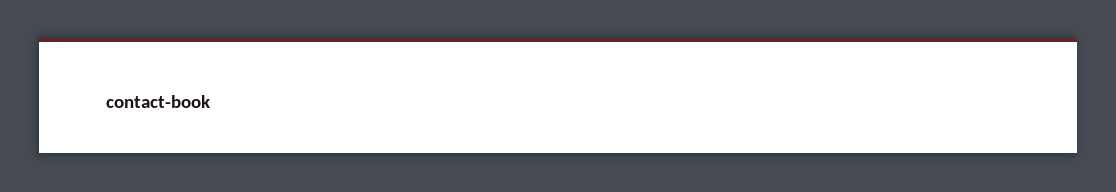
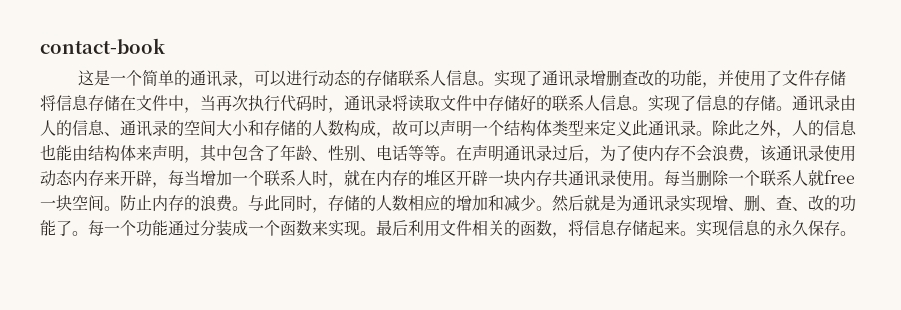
(210, 101) none -> [78,70,847,88] [40,95,856,113] [40,119,857,138] [40,144,856,163] [40,170,855,188] [40,194,856,213] [40,220,856,238] // 这是一个简单的通讯录，可以进行动态的存储联系人信息。实现了通讯录增删查改的功能，并使用了文件存储将信息存储在文件中，当再次执行代码时，通讯录将读取文件中存储好的联系人信息。实现了信息的存储。通讯录由人的信息、通讯录的空间大小和存储的人数构成，故可以声明一个结构体类型来定义此通讯录。除此之外，人的信息也能由结构体来声明，其中包含了年龄、性别、电话等等。在声明通讯录过后，为了使内存不会浪费，该通讯录使用动态内存来开辟，每当增加一个联系人时，就在内存的堆区开辟一块内存共通讯录使用。每当删除一个联系人就free一块空间。防止内存的浪费。与此同时，存储的人数相应的增加和减少。然后就是为通讯录实现增、删、查、改的功能了。每一个功能通过分装成一个函数来实现。最后利用文件相关的函数，将信息存储起来。实现信息的永久保存。

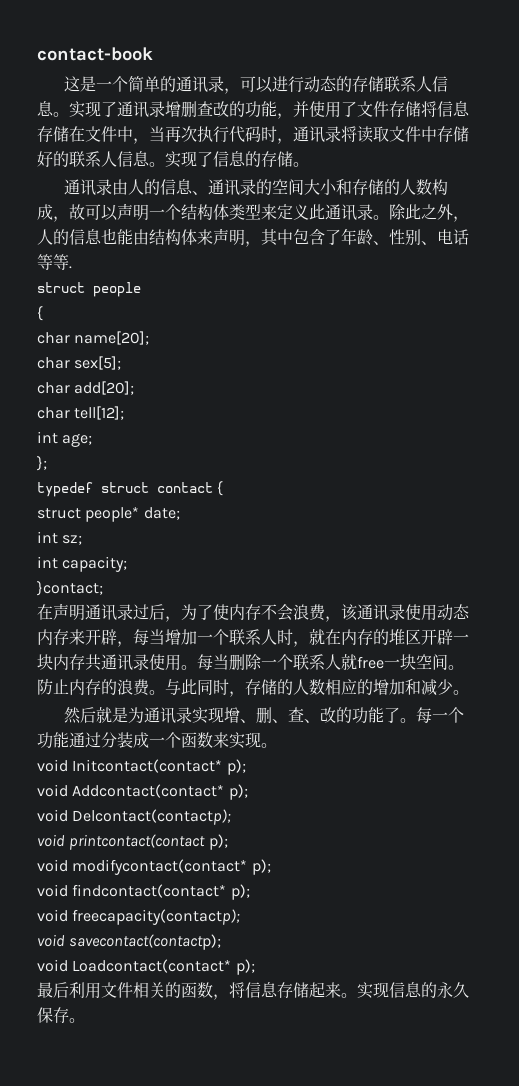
(792, 108) none -> (309, 164) //
[440,156,456,161] 。 -> [69,266,72,269] [37,282,141,297] [37,306,43,321] [37,331,150,345] [37,356,122,370] [37,381,135,395] [37,406,125,420] [37,431,93,447] [37,456,47,471] [37,481,224,497] [37,507,180,522] [37,531,83,545] [37,556,128,572] [37,581,103,596] . // struct people // { // char name[20]; // char sex[5]; // char add[20]; // char tell[12]; // int age; // }; // typedef struct contact { // struct people* date; // int sz; // int capacity; // }contact; //
(552, 208) none -> (469, 692) //
(376, 233) none -> [37,759,246,775] [37,784,248,800] [37,809,232,825] [37,834,228,850] [37,859,271,875] [37,884,250,900] [37,909,241,925] [37,934,222,950] [37,959,255,975] // void Initcontact(contact* p); // void Addcontact(contact* p); // void Delcontact(contactp); // void printcontact(contact p); // void modifycontact(contact* p); // void findcontact(contact* p); // void freecapacity(contactp); // void savecontact(contactp); // void Loadcontact(contact* p); //

